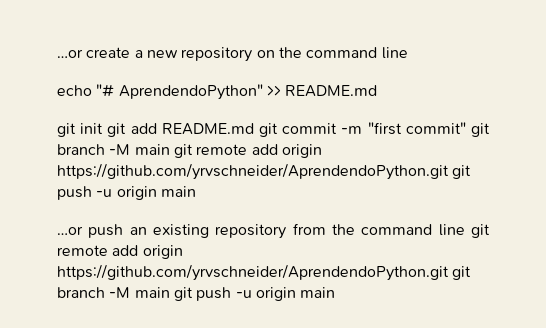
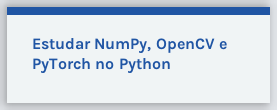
[57,47,408,62] [57,84,378,100] [57,122,490,137] [57,144,322,158] [57,163,472,180] [57,186,196,200] [57,223,490,239] [57,245,183,259] [57,264,472,281] [57,287,336,301] …or create a new repository on the command line // echo "# AprendendoPython" >> README.md // git init git add README.md git commit -m "first commit" git branch -M main git remote add origin https://github.com/yrvschneider/AprendendoPython.git git push -u origin main // …or push an existing repository from the command line git remote add origin https://github.com/yrvschneider/AprendendoPython.git git branch -M main git push -u origin main -> [32,38,227,54] [32,58,171,74] Estudar NumPy, OpenCV e PyTorch no Python

